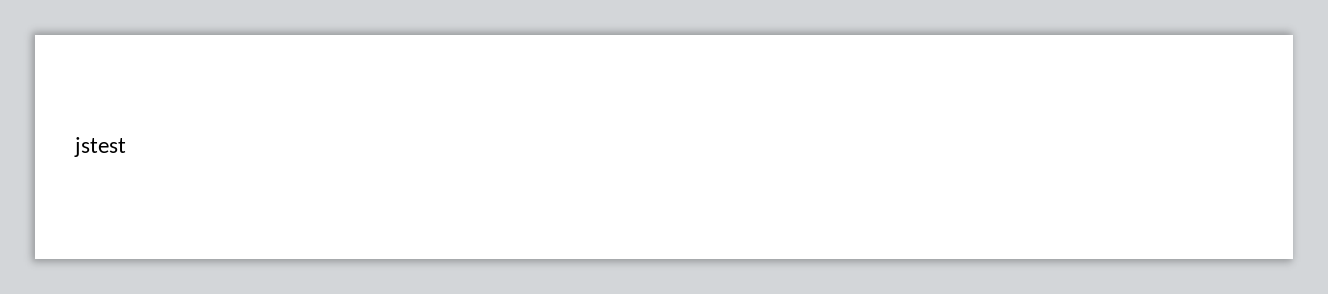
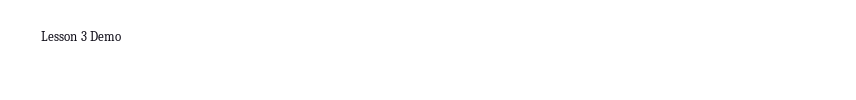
[74,137,126,157] jstest -> [41,31,122,41] Lesson 3 Demo

